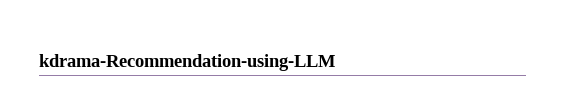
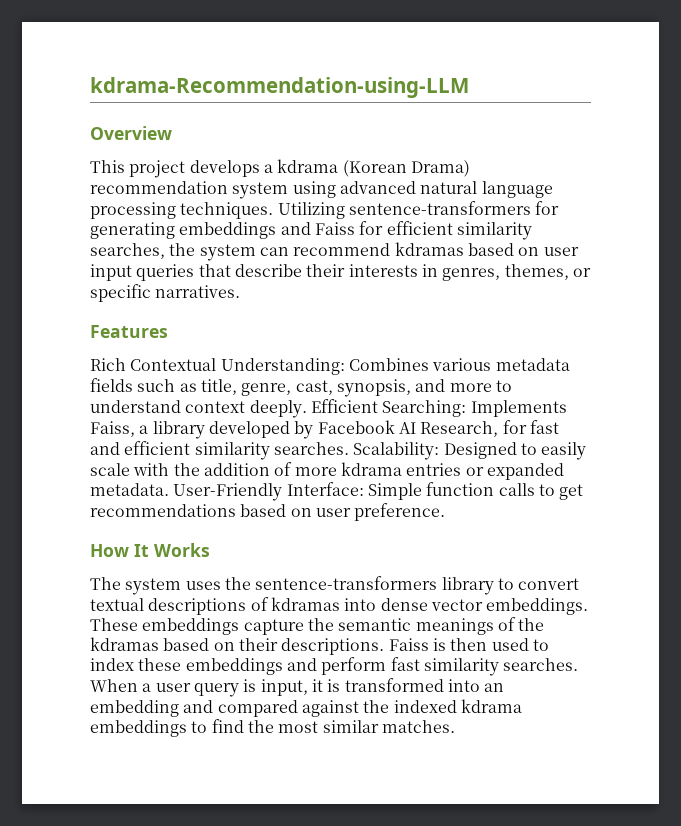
(335, 62) none -> [90,126,172,140] [90,159,470,178] [90,181,553,199] [90,201,560,219] [90,221,532,240] [90,242,579,261] [90,264,591,281] [90,284,241,302] [90,325,168,338] [90,358,570,375] [90,378,512,397] [90,399,567,418] [90,420,559,439] [90,441,587,460] [90,462,564,480] [90,482,584,501] [90,503,446,521] [90,543,210,557] [90,576,580,595] [90,597,589,615] [90,617,545,635] [90,637,549,655] [90,657,579,676] [90,678,505,697] [90,699,522,717] [90,719,455,737] // Overview // This project develops a kdrama (Korean Drama) recommendation system using advanced natural language processing techniques. Utilizing sentence-transformers for generating embeddings and Faiss for efficient similarity searches, the system can recommend kdramas based on user input queries that describe their interests in genres, themes, or specific narratives. // Features // Rich Contextual Understanding: Combines various metadata fields such as title, genre, cast, synopsis, and more to understand context deeply. Efficient Searching: Implements Faiss, a library developed by Facebook AI Research, for fast and efficient similarity searches. Scalability: Designed to easily scale with the addition of more kdrama entries or expanded metadata. User-Friendly Interface: Simple function calls to get recommendations based on user preference. // How It Works // The system uses the sentence-transformers library to convert textual descriptions of kdramas into dense vector embeddings. These embeddings capture the semantic meanings of the kdramas based on their descriptions. Faiss is then used to index these embeddings and perform fast similarity searches. When a user query is input, it is transformed into an embedding and compared against the indexed kdrama embeddings to find the most similar matches.

